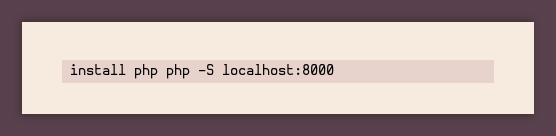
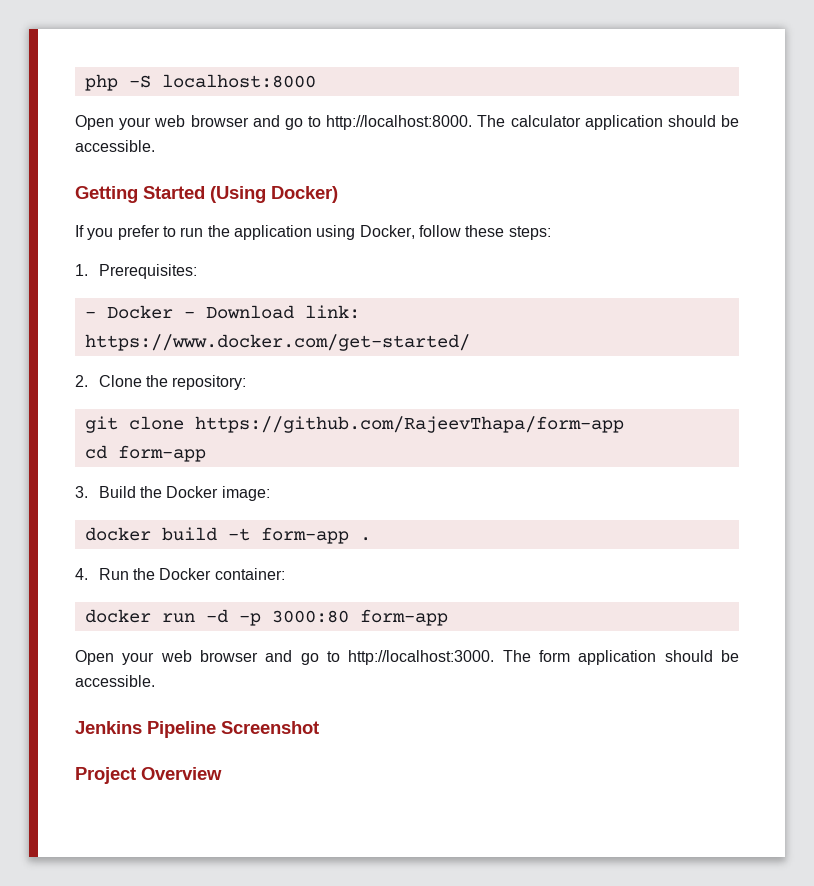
[70,64,159,79] install php -> (84, 82) none
(335, 69) none -> [75,115,739,130] [75,140,155,152] [75,186,338,203] [75,225,551,240] [75,264,197,279] [84,305,360,319] [84,334,470,351] [75,375,247,390] [84,416,624,433] [84,445,206,462] [75,486,270,501] [84,527,371,544] [75,568,285,580] [84,609,448,626] [75,650,739,665] [75,675,155,687] [75,721,319,738] [75,767,222,784] // Open your web browser and go to http://localhost:8000. The calculator application should be accessible. // Getting Started (Using Docker) // If you prefer to run the application using Docker, follow these steps: // 1. Prerequisites: // - Docker - Download link: https://www.docker.com/get-started/ // 2. Clone the repository: // git clone https://github.com/RajeevThapa/form-app // cd form-app // 3. Build the Docker image: // docker build -t form-app . // 4. Run the Docker container: // docker run -d -p 3000:80 form-app // Open your web browser and go to http://localhost:3000. The form application should be accessible. // Jenkins Pipeline Screenshot // Project Overview

